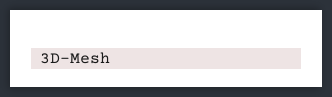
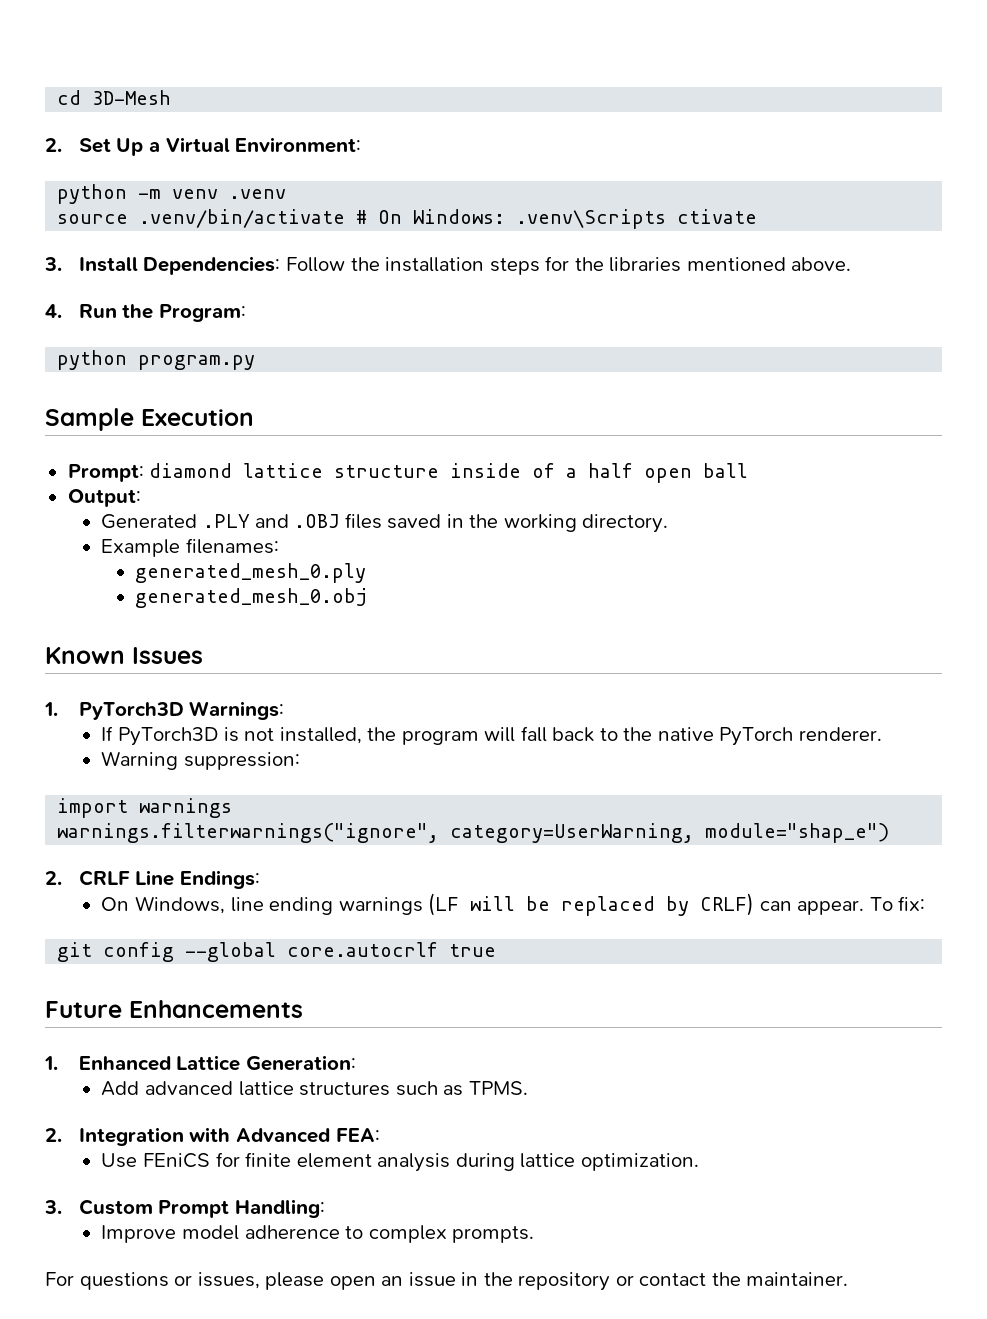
(39, 58) none -> [57,90,82,105] cd
(110, 58) none -> [45,137,362,156] [57,184,287,204] [57,209,758,229] [44,256,852,275] [45,304,246,322] [57,350,256,370] [45,408,254,431] [67,463,749,483] [67,489,141,507] [101,513,669,533] [101,538,279,557] [135,563,367,583] [135,588,368,608] [45,647,203,664] [44,701,285,720] [101,726,882,746] [101,751,300,770] [57,798,233,818] [57,823,890,843] [45,870,260,889] [101,893,926,916] [57,942,497,962] [45,1000,303,1018] [44,1055,356,1071] [101,1081,528,1096] [45,1127,380,1146] [101,1152,699,1172] [44,1199,325,1218] [101,1225,535,1243] [45,1272,849,1291] // 2. Set Up a Virtual Environment: // python -m venv .venv // source .venv/bin/activate # On Windows: .venv\Scripts ctivate // 3. Install Dependencies: Follow the installation steps for the libraries mentioned above. // 4. Run the Program: // python program.py // Sample Execution // Prompt: diamond lattice structure inside of a half open ball // Output: // Generated .PLY and .OBJ files saved in the working directory. // Example filenames: // generated_mesh_0.ply // generated_mesh_0.obj // Known Issues // 1. PyTorch3D Warnings: // If PyTorch3D is not installed, the program will fall back to the native PyTorch renderer. // Warning suppression: // import warnings // warnings.filterwarnings("ignore", category=UserWarning, module="shap_e") // 2. CRLF Line Endings: // On Windows, line ending warnings (LF will be replaced by CRLF) can appear. To fix: // git config --global core.autocrlf true // Future Enhancements // 1. Enhanced Lattice Generation: // Add advanced lattice structures such as TPMS. // 2. Integration with Advanced FEA: // Use FEniCS for finite element analysis during lattice optimization. // 3. Custom Prompt Handling: // Improve model adherence to complex prompts. // For questions or issues, please open an issue in the repository or contact the maintainer.

